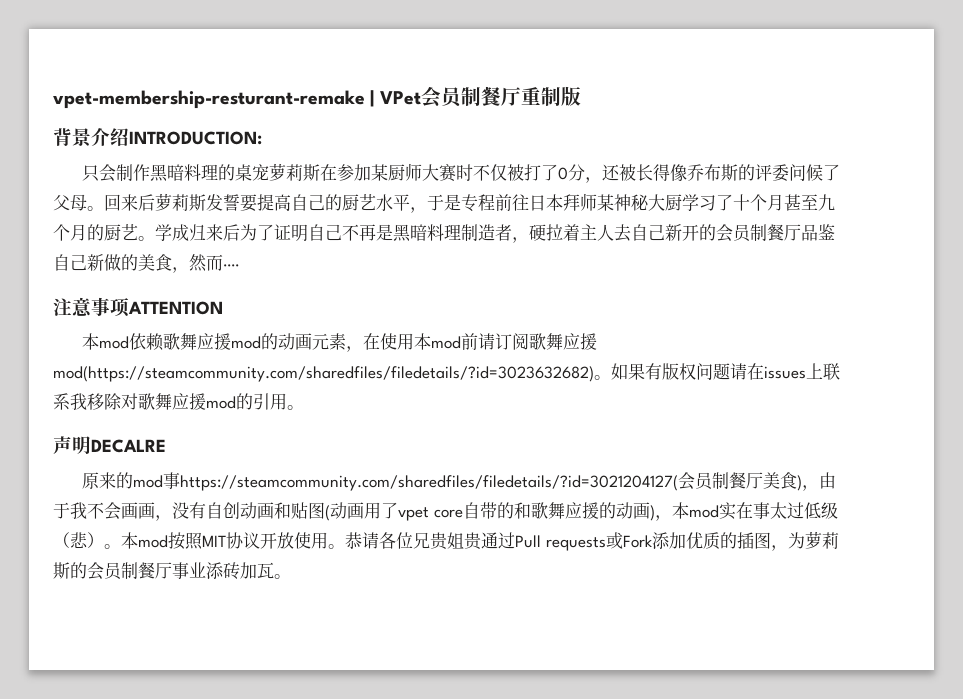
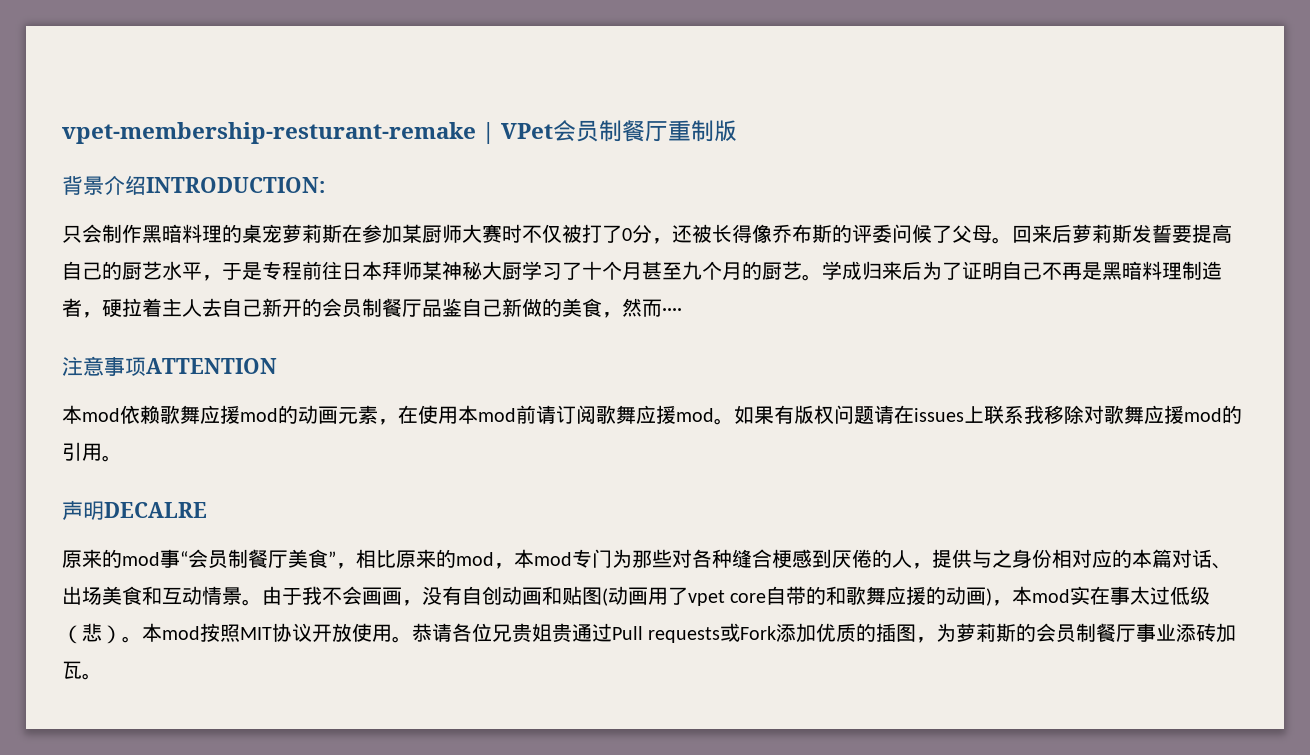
[53,366,594,382] mod(https://steamcommunity.com/sharedfiles/filedetails/?id=3023632682) -> [676,408,714,422] mod
[179,475,678,491] https://steamcommunity.com/sharedfiles/filedetails/?id=3021204127( -> [180,551,188,566] “
[796,475,819,491] )， -> [328,549,1232,569] [62,586,262,606] ”，相比原来的mod，本mod专门为那些对各种缝合梗感到厌倦的人，提供与之身份相对应的本篇对话、出场美食和互动情景。

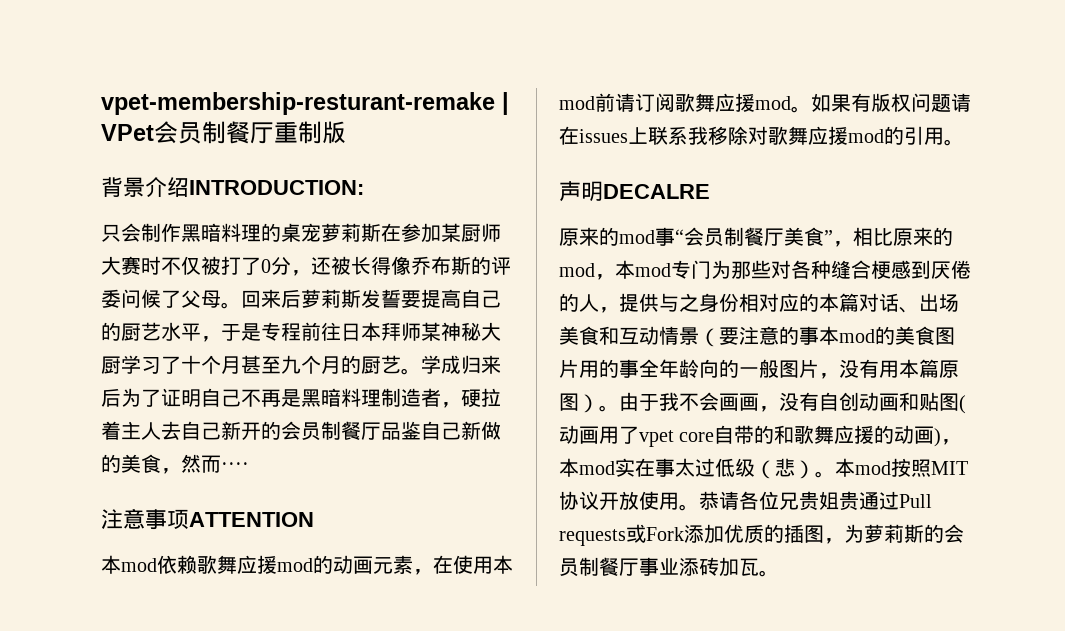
(242, 596) none -> [699,326,955,347] [559,359,959,379] [559,393,599,413] （要注意的事本mod的美食图片用的事全年龄向的一般图片，没有用本篇原图）

